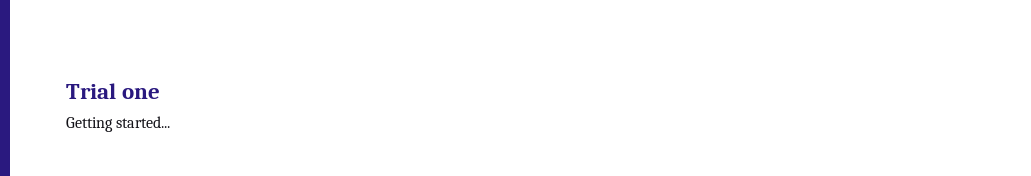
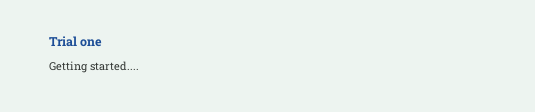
[116,116,171,128] started... -> [90,61,139,71] started....

